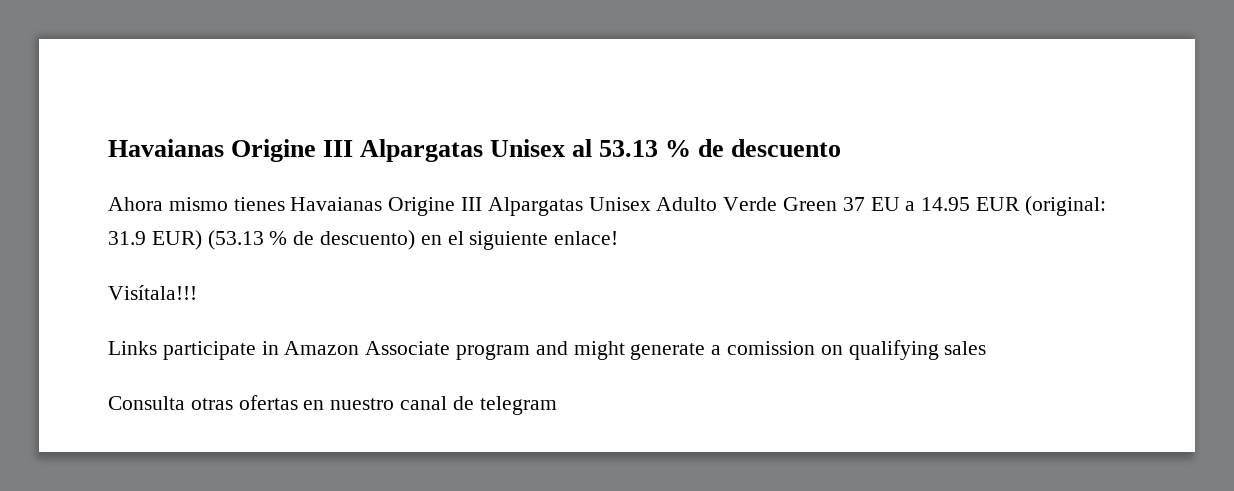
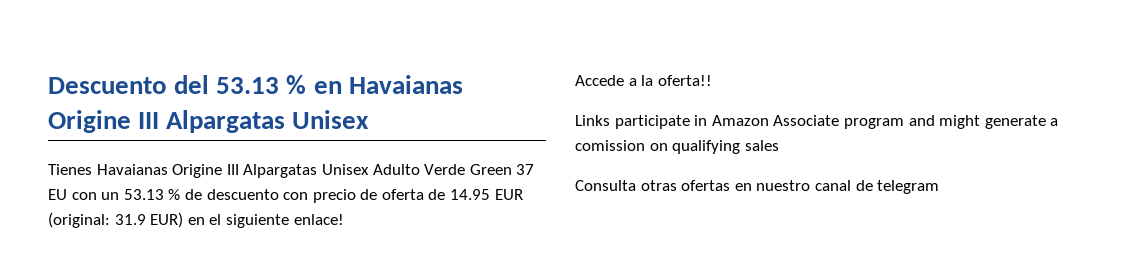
[108,139,842,162] [108,197,285,211] Havaianas Origine III Alpargatas Unisex al 53.13 % de descuento // Ahora mismo tienes -> [48,75,463,94] [48,110,370,133] [48,164,92,175] Descuento del 53.13 % en Havaianas Origine III Alpargatas Unisex // Tienes
[905,201,916,211] a -> [71,189,446,203] con un 53.13 % de descuento con precio de oferta de
[207,230,416,250] (53.13 % de descuento) -> (184, 220) none
[108,285,197,300] Visítala!!! -> [575,75,712,86] Accede a la oferta!!

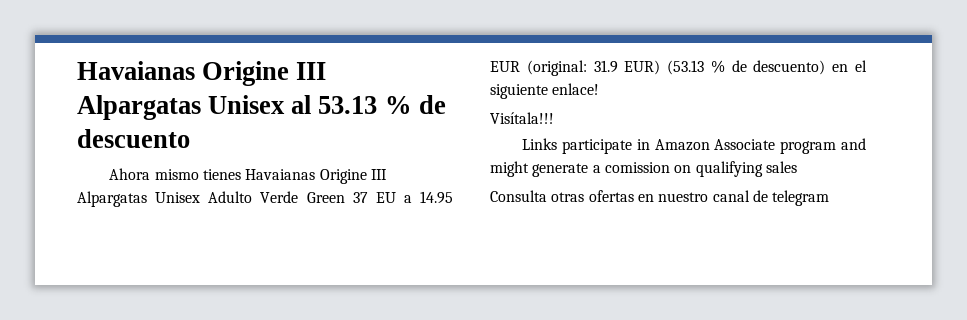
[48,75,463,94] [48,110,370,133] [48,164,92,175] Descuento del 53.13 % en Havaianas Origine III Alpargatas Unisex // Tienes -> [77,61,327,86] [77,95,446,120] [77,129,190,148] [109,168,241,180] Havaianas Origine III Alpargatas Unisex al 53.13 % de descuento // Ahora mismo tienes
[71,189,446,203] con un 53.13 % de descuento con precio de oferta de -> [403,195,412,203] a
(184, 220) none -> [667,60,826,75] (53.13 % de descuento)
[575,75,712,86] Accede a la oferta!! -> [490,112,554,124] Visítala!!!

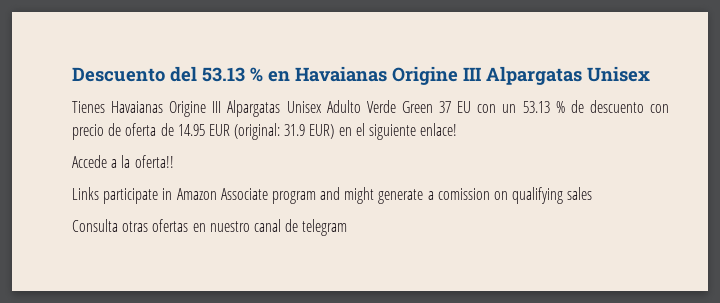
[77,61,327,86] [77,95,446,120] [77,129,190,148] [109,168,241,180] Havaianas Origine III Alpargatas Unisex al 53.13 % de descuento // Ahora mismo tienes -> [72,66,650,85] [72,101,105,113] Descuento del 53.13 % en Havaianas Origine III Alpargatas Unisex // Tienes
[403,195,412,203] a -> [477,100,670,113] [72,123,174,140] con un 53.13 % de descuento con precio de oferta de
[667,60,826,75] (53.13 % de descuento) -> (335, 131) none
[490,112,554,124] Visítala!!! -> [72,155,174,168] Accede a la oferta!!

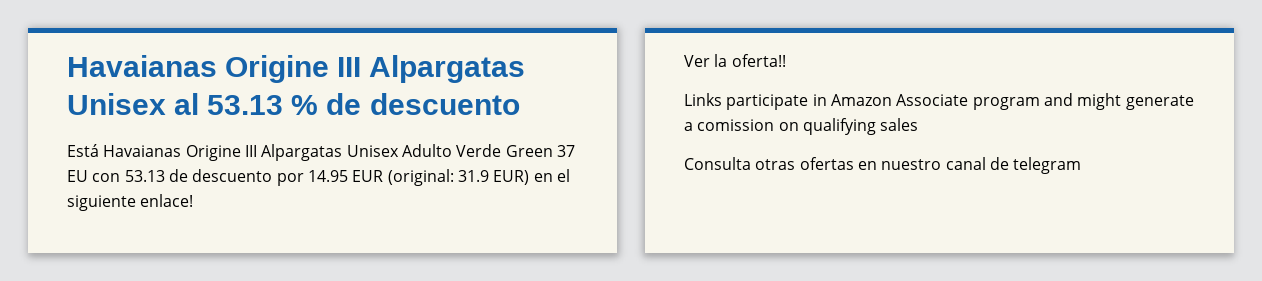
[72,66,650,85] [72,101,105,113] Descuento del 53.13 % en Havaianas Origine III Alpargatas Unisex // Tienes -> [67,55,526,83] [67,93,520,115] [67,144,99,157] Havaianas Origine III Alpargatas Unisex al 53.13 % de descuento // Está
[502,100,670,113] [72,123,174,140] un 53.13 % de descuento con precio de oferta de -> [124,169,304,186] 53.13 de descuento por
[72,155,118,168] Accede a -> [684,55,710,67] Ver

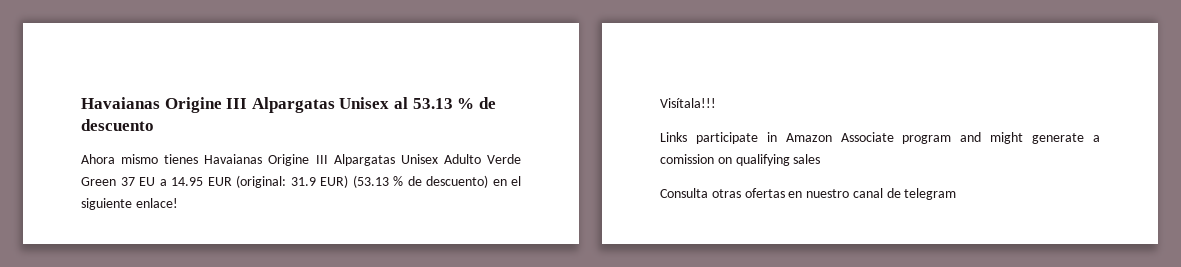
[67,144,99,157] Está -> [81,154,199,164] Ahora mismo tienes
[92,169,304,186] con 53.13 de descuento por -> [159,179,167,186] a
(530, 177) none -> [352,175,488,188] (53.13 % de descuento)
[684,54,786,67] Ver la oferta!! -> [660,98,716,108] Visítala!!!

